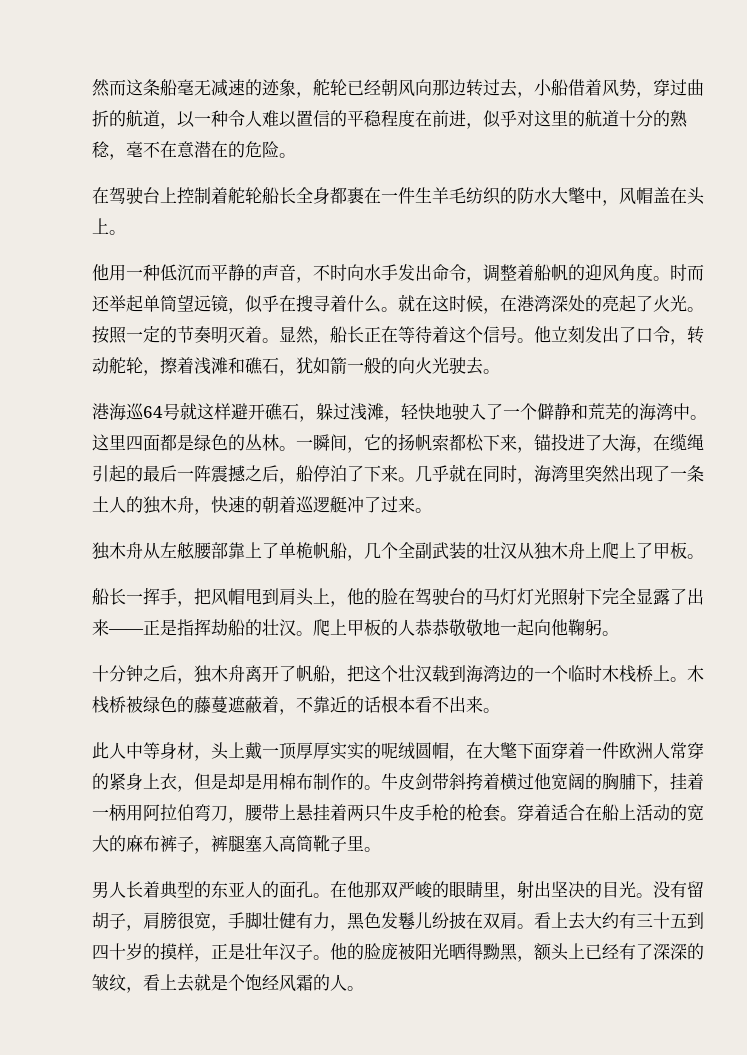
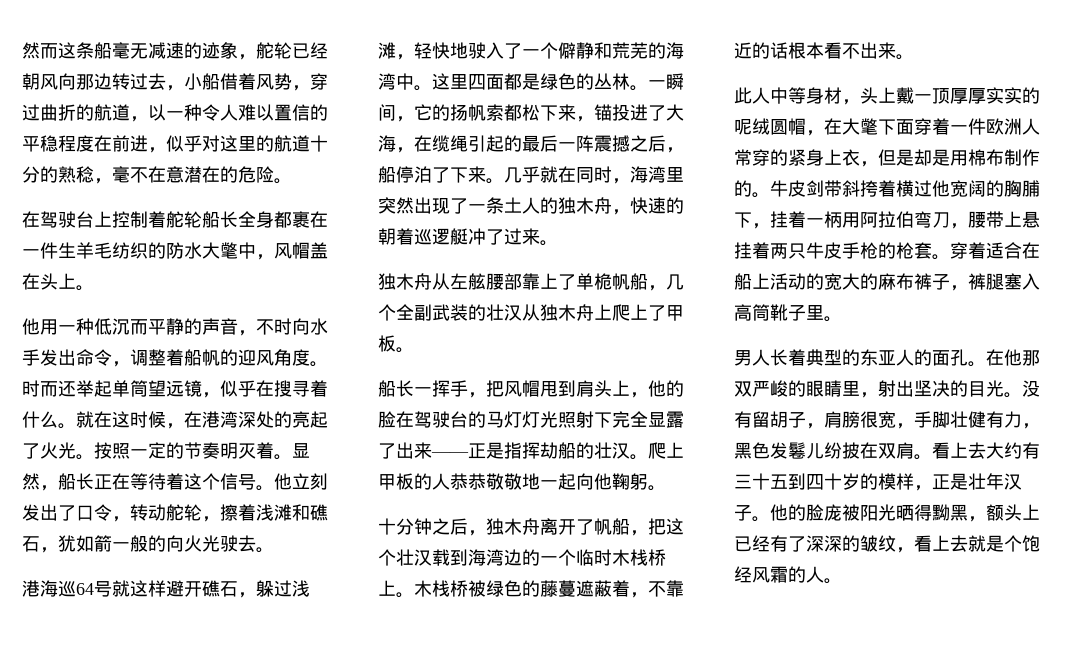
[160,943,177,960] 摸 -> [878,473,896,490] 模

